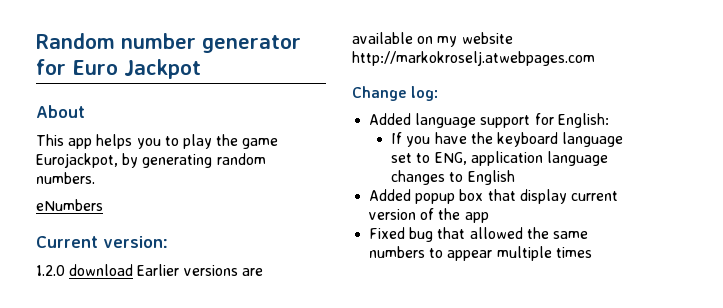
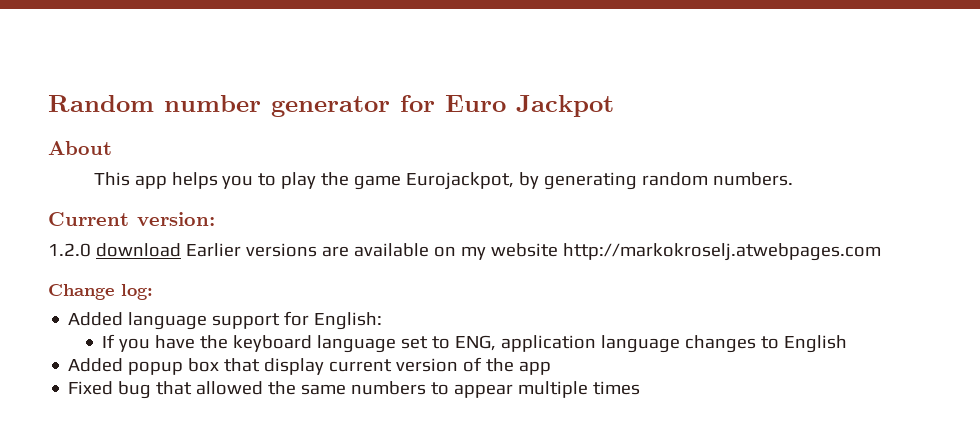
[36,199,103,211] // eNumbers -> (794, 179) none

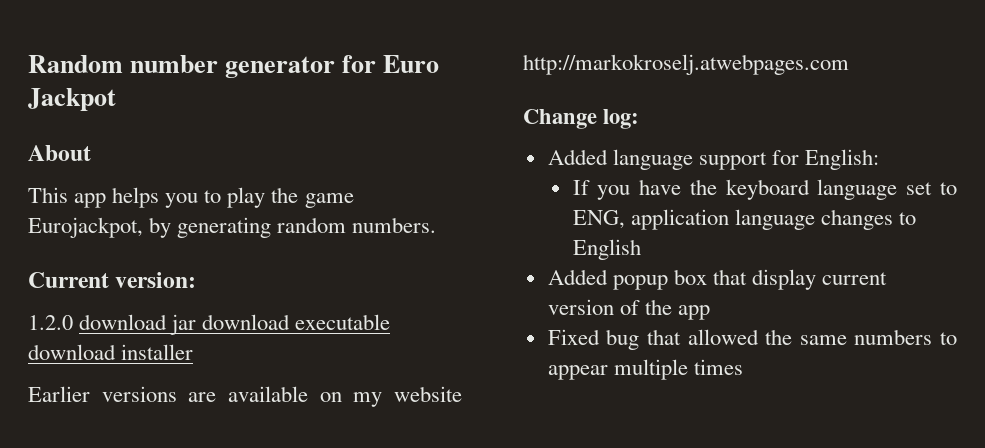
(181, 250) none -> [170,314,391,335] [28,344,194,360] jar download executable download installer //

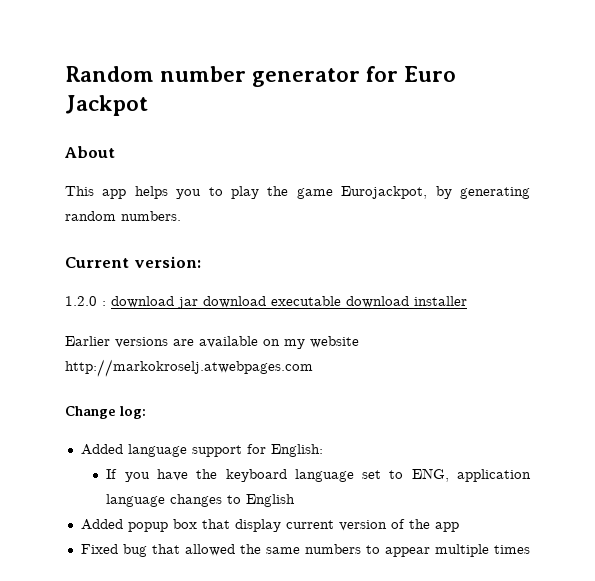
(73, 322) none -> [102,301,106,306] :

